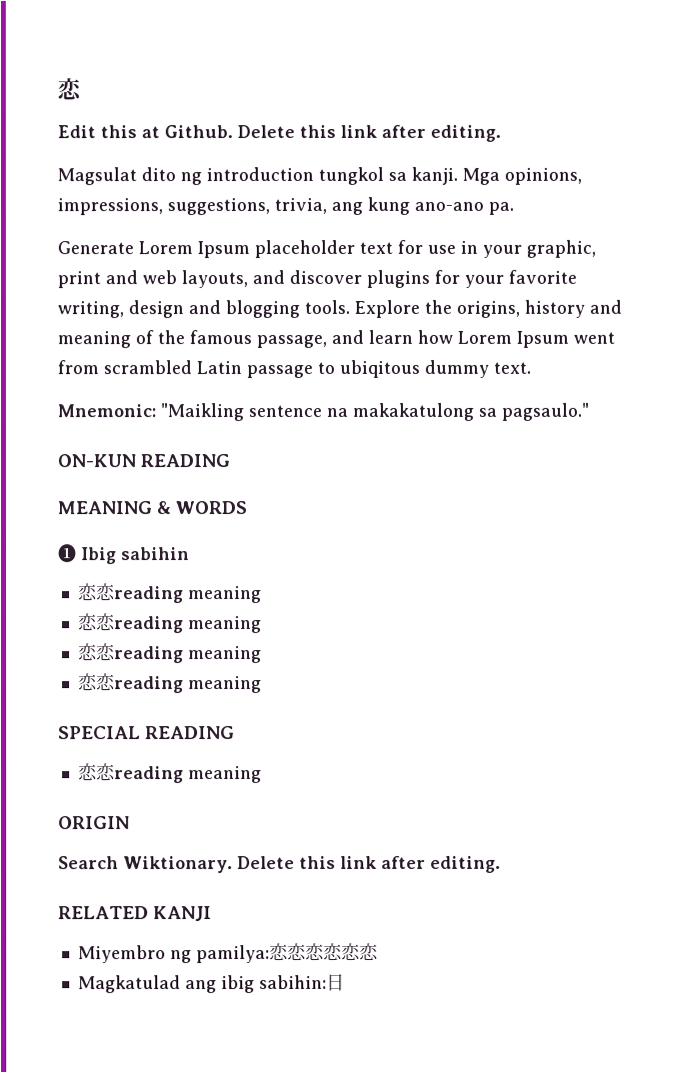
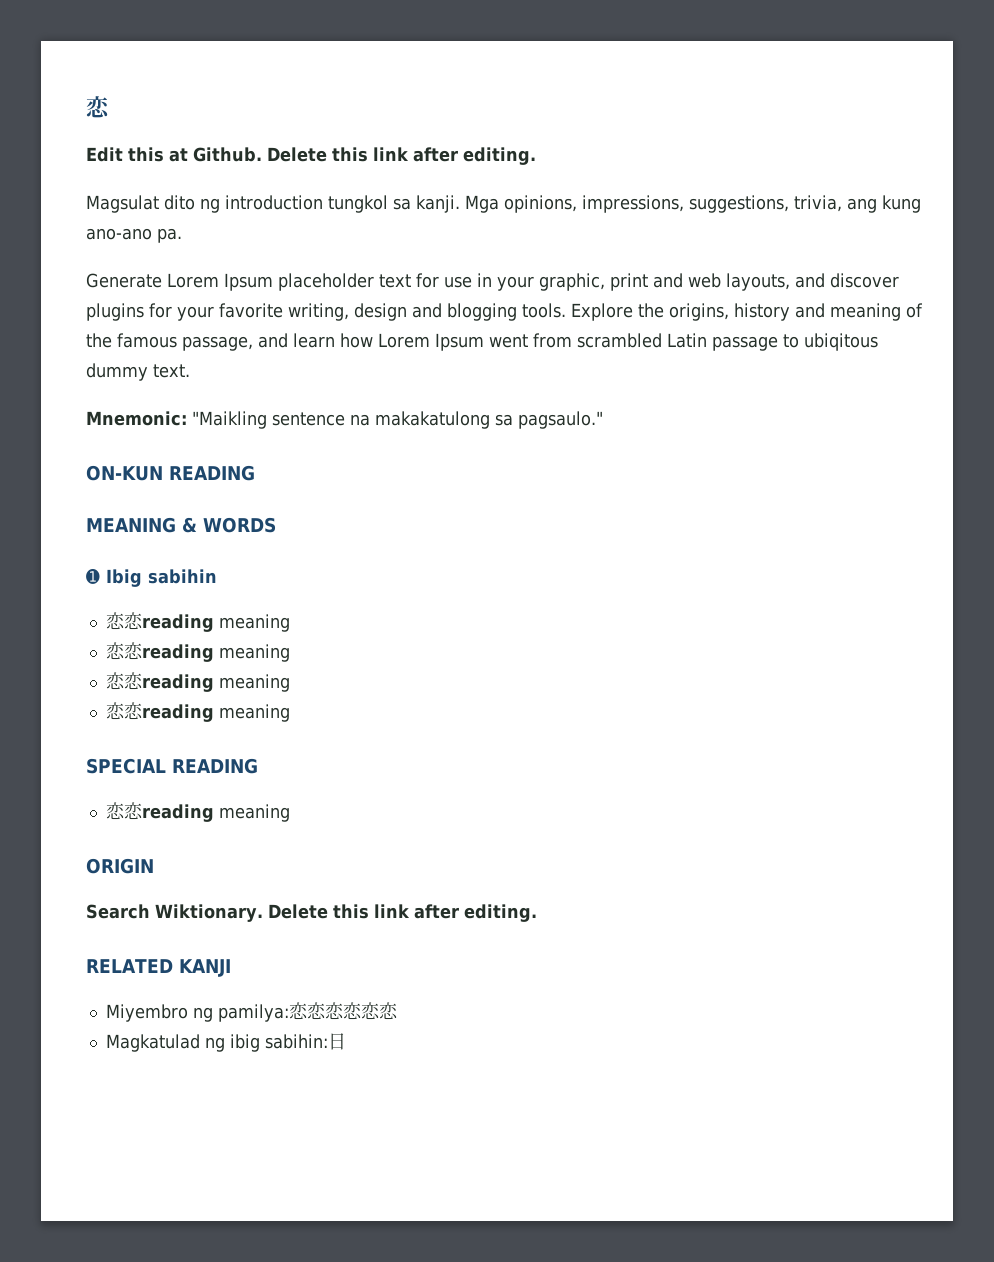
[184,980,217,994] ang -> [204,1037,225,1052] ng

